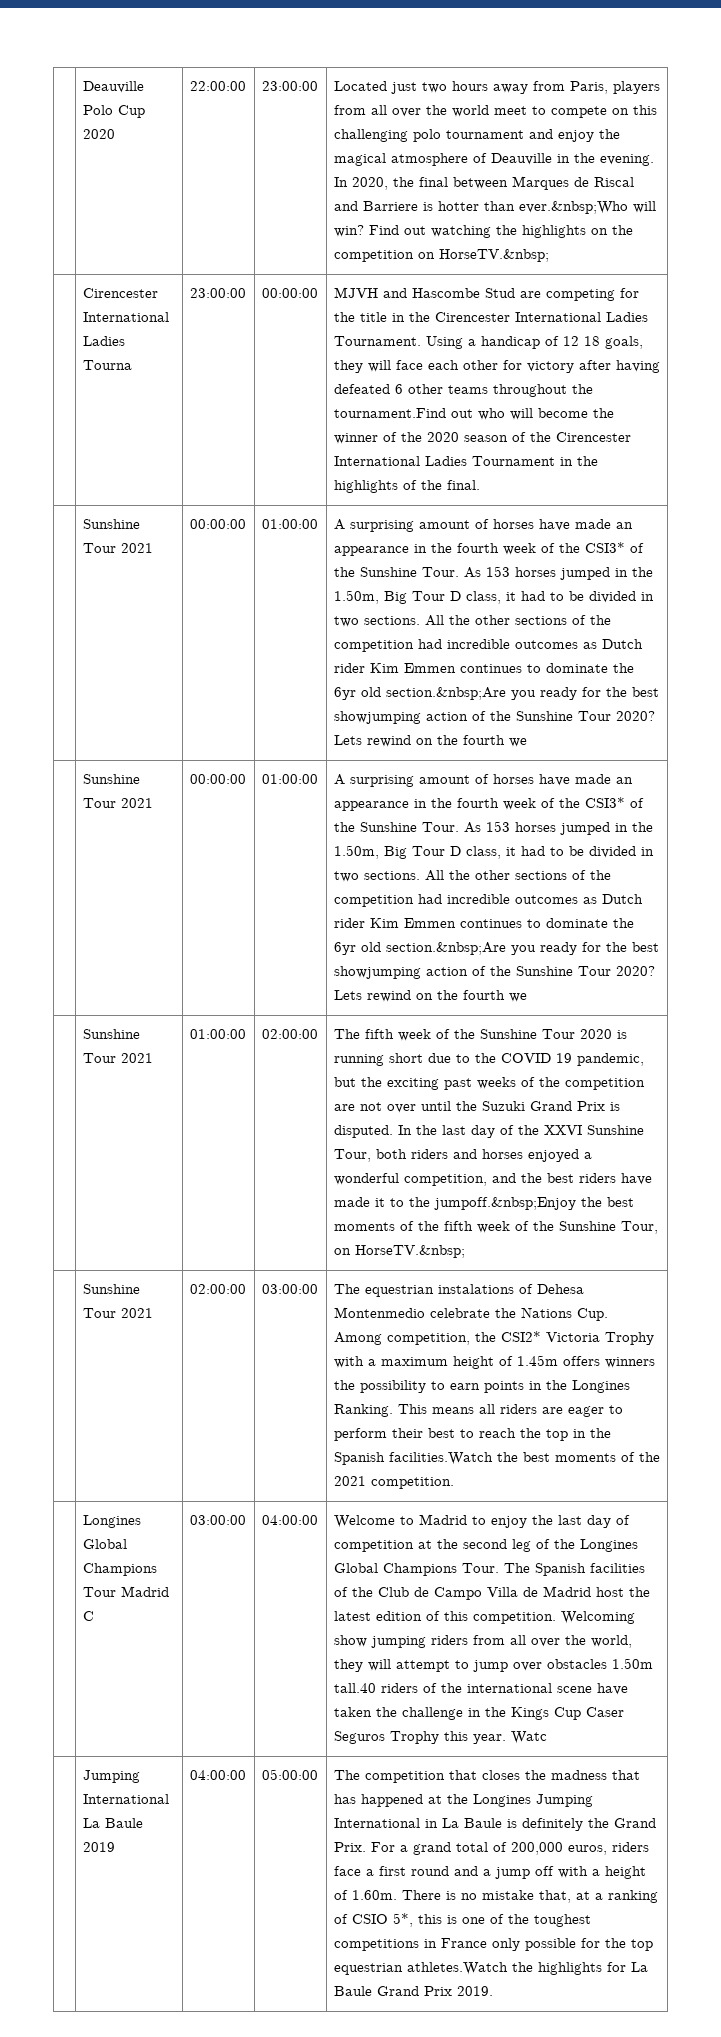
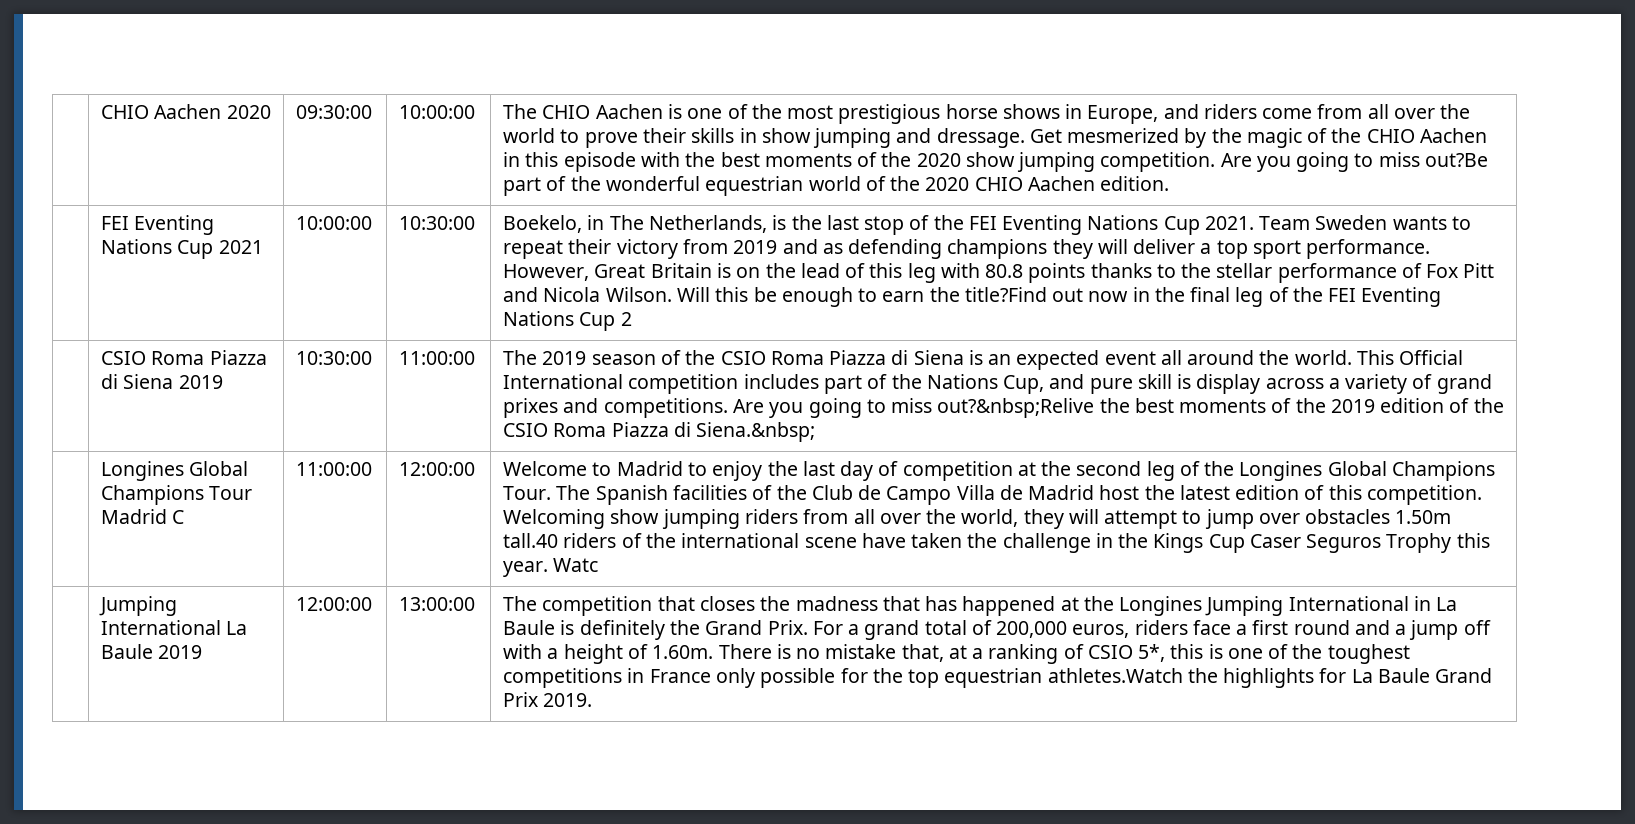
[82,81,144,93] [82,105,145,118] [82,129,115,139] [189,81,246,91] [261,81,318,91] [333,81,660,94] | Deauville Polo Cup 2020 | 22:00:00 | 23:00:00 | Located just two hours away from Paris, players -> [101,104,271,119] [296,105,373,119] [399,105,476,119] [503,104,1313,124] | CHIO Aachen 2020 | 09:30:00 | 10:00:00 | The CHIO Aachen is one of the most prestigious horse shows in Europe, and riders come
[493,105,657,118] [333,129,620,142] [333,153,654,166] [333,176,634,190] [333,201,656,214] [333,225,633,238] [333,249,549,262] [82,288,158,298] [82,312,169,322] [82,336,125,346] [82,360,132,370] [189,288,246,298] [261,288,318,298] [333,287,639,301] [333,312,648,322] [333,336,643,349] [333,360,660,373] [333,384,593,397] [333,408,614,420] [333,432,631,444] [333,456,598,466] [333,480,480,493] [82,519,140,529] [82,543,153,553] [189,519,246,529] [261,519,318,529] [333,519,633,532] [333,542,644,556] [333,566,653,580] [333,590,654,604] [333,615,611,627] [333,639,643,652] [333,663,634,673] [333,687,659,700] [333,711,655,724] [333,735,527,747] [82,774,140,784] [82,798,153,808] [189,774,246,784] [261,774,318,784] [333,774,633,787] [333,797,644,811] [333,821,653,835] [333,845,654,859] [333,870,611,882] [333,894,643,907] [333,918,634,928] [333,942,659,955] [333,966,655,979] [333,990,527,1002] [82,1029,140,1039] [82,1053,153,1063] [189,1029,246,1039] [261,1029,318,1039] [333,1029,627,1041] [333,1053,644,1066] [333,1077,645,1090] [333,1101,620,1113] [333,1125,644,1138] [333,1149,592,1162] [333,1173,652,1186] [333,1197,634,1210] [333,1221,658,1234] [333,1245,465,1258] [82,1284,140,1294] [82,1308,153,1318] [189,1284,246,1294] [261,1284,318,1294] [333,1284,584,1297] [333,1307,608,1321] [333,1331,654,1345] [333,1355,655,1369] [333,1380,630,1393] [333,1404,623,1417] [333,1428,611,1441] [333,1452,660,1465] [333,1476,454,1489] meet to compete on this challenging polo tournament and enjoy the magical atmosphere of Deauville in the evening. In 2020, the final between Marques de Riscal and Barriere is hotter than ever.&nbsp;Who will win? Find out watching the highlights on the competition on HorseTV.&nbsp; // | Cirencester International Ladies Tourna | 23:00:00 | 00:00:00 | MJVH and Hascombe Stud are competing for the title in the Cirencester International Ladies Tournament. Using a handicap of 12 18 goals, they will face each other for victory after having defeated 6 other teams throughout the tournament.Find out who will become the winner of the 2020 season of the Cirencester International Ladies Tournament in the highlights of the final. // | Sunshine Tour 2021 | 00:00:00 | 01:00:00 | A surprising amount of horses have made an appearance in the fourth week of the CSI3* of the Sunshine Tour. As 153 horses jumped in the 1.50m, Big Tour D class, it had to be divided in two sections. All the other sections of the competition had incredible outcomes as Dutch rider Kim Emmen continues to dominate the 6yr old section.&nbsp;Are you ready for the best showjumping action of the Sunshine Tour 2020? Lets rewind on the fourth we // | Sunshine Tour 2021 | 00:00:00 | 01:00:00 | A surprising amount of horses have made an appearance in the fourth week of the CSI3* of the Sunshine Tour. As 153 horses jumped in the 1.50m, Big Tour D class, it had to be divided in two sections. All the other sections of the competition had incredible outcomes as Dutch rider Kim Emmen continues to dominate the 6yr old section.&nbsp;Are you ready for the best showjumping action of the Sunshine Tour 2020? Lets rewind on the fourth we // | Sunshine Tour 2021 | 01:00:00 | 02:00:00 | The fifth week of the Sunshine Tour 2020 is running short due to the COVID 19 pandemic, but the exciting past weeks of the competition are not over until the Suzuki Grand Prix is disputed. In the last day of the XXVI Sunshine Tour, both riders and horses enjoyed a wonderful competition, and the best riders have made it to the jumpoff.&nbsp;Enjoy the best moments of the fifth week of the Sunshine Tour, on HorseTV.&nbsp; // | Sunshine Tour 2021 | 02:00:00 | 03:00:00 | The equestrian instalations of Dehesa Montenmedio celebrate the Nations Cup. Among competition, the CSI2* Victoria Trophy with a maximum height of 1.45m offers winners the possibility to earn points in the Longines Ranking. This means all riders are eager to perform their best to reach the top in the Spanish facilities.Watch the best moments of the 2021 competition. -> [560,128,1487,148] [503,152,1488,172] [503,176,1170,196] [101,215,215,235] [101,239,263,259] [296,216,373,230] [399,216,476,230] [503,215,1471,235] [503,239,1431,259] [503,263,1495,283] [503,287,1442,307] [503,311,632,331] [101,350,267,365] [101,374,223,389] [296,351,373,365] [399,351,476,365] [503,350,1464,370] [503,374,1492,394] [503,398,1504,418] [503,422,816,442] to prove their skills in show jumping and dressage. Get mesmerized by the magic of the CHIO Aachen in this episode with the best moments of the 2020 show jumping competition. Are you going to miss out?Be part of the wonderful equestrian world of the 2020 CHIO Aachen edition. // | FEI Eventing Nations Cup 2021 | 10:00:00 | 10:30:00 | Boekelo, in The Netherlands, is the last stop of the FEI Eventing Nations Cup 2021. Team Sweden wants to repeat their victory from 2019 and as defending champions they will deliver a top sport performance. However, Great Britain is on the lead of this leg with 80.8 points thanks to the stellar performance of Fox Pitt and Nicola Wilson. Will this be enough to earn the title?Find out now in the final leg of the FEI Eventing Nations Cup 2 // | CSIO Roma Piazza di Siena 2019 | 10:30:00 | 11:00:00 | The 2019 season of the CSIO Roma Piazza di Siena is an expected event all around the world. This Official International competition includes part of the Nations Cup, and pure skill is display across a variety of grand prixes and competitions. Are you going to miss out?&nbsp;Relive the best moments of the 2019 edition of the CSIO Roma Piazza di Siena.&nbsp;
[189,1515,246,1525] [261,1515,318,1525] 03:00:00 | 04:00:00 -> [296,462,373,476] [399,462,476,476] 11:00:00 | 12:00:00
[189,1770,246,1780] [261,1769,318,1780] 04:00:00 | 05:00:00 -> [296,597,373,611] [399,597,476,611] 12:00:00 | 13:00:00

